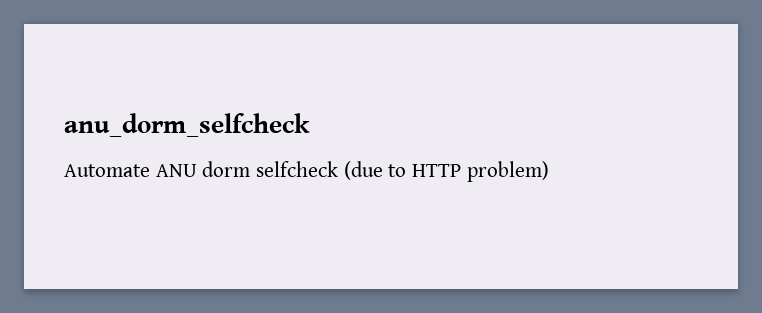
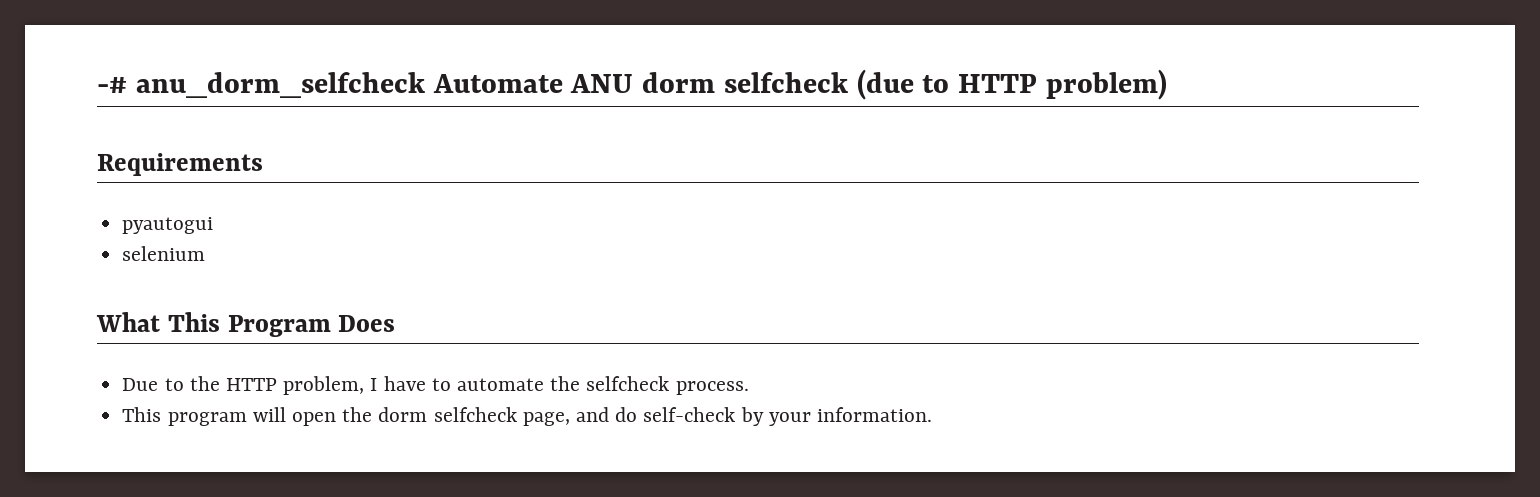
(64, 125) none -> [97,77,127,93] -#
(310, 125) // -> (425, 85) none
(549, 171) none -> [97,153,263,176] [122,217,214,234] [122,246,206,261] [96,312,396,337] [122,376,749,395] [122,407,933,426] // Requirements // pyautogui // selenium // What This Program Does // Due to the HTTP problem, I have to automate the selfcheck process. // This program will open the dorm selfcheck page, and do self-check by your information.

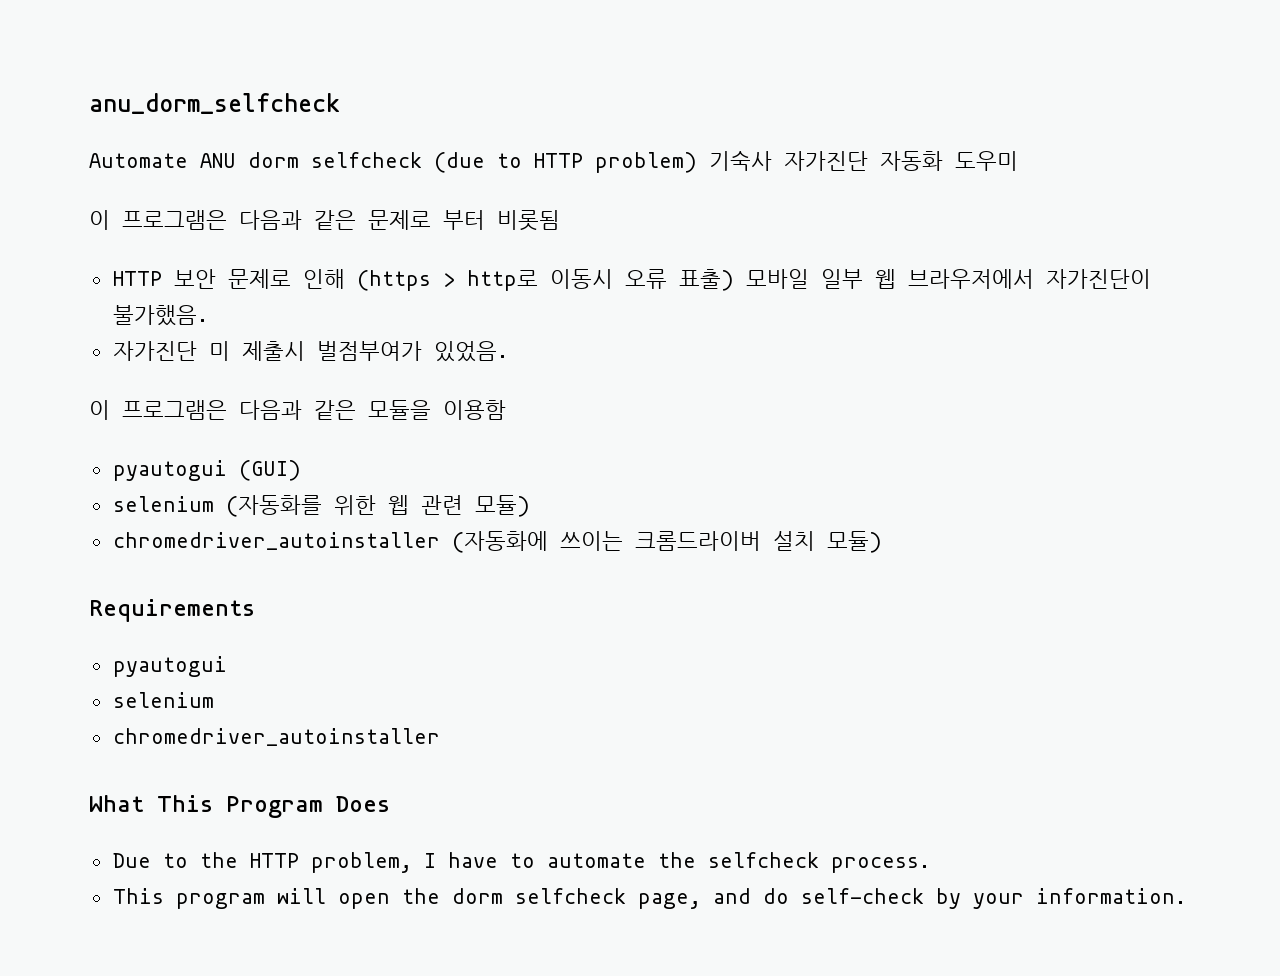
[97,77,127,93] -# -> (89, 103) none
(425, 85) none -> (340, 103) //
(1167, 84) none -> [709,150,1018,171] [89,210,560,231] [112,269,1151,291] [112,305,208,326] [112,341,508,362] [89,400,506,420] [112,460,301,481] [112,495,530,517] [112,531,882,553] 기숙사 자가진단 자동화 도우미 // 이 프로그램은 다음과 같은 문제로 부터 비롯됨 // HTTP 보안 문제로 인해 (https > http로 이동시 오류 표출) 모바일 일부 웹 브라우저에서 자가진단이 불가했음. // 자가진단 미 제출시 벌점부여가 있었음. // 이 프로그램은 다음과 같은 모듈을 이용함 // pyautogui (GUI) // selenium (자동화를 위한 웹 관련 모듈) // chromedriver_autoinstaller (자동화에 쓰이는 크롬드라이버 설치 모듈)
(206, 253) none -> [112,728,440,746] // chromedriver_autoinstaller

